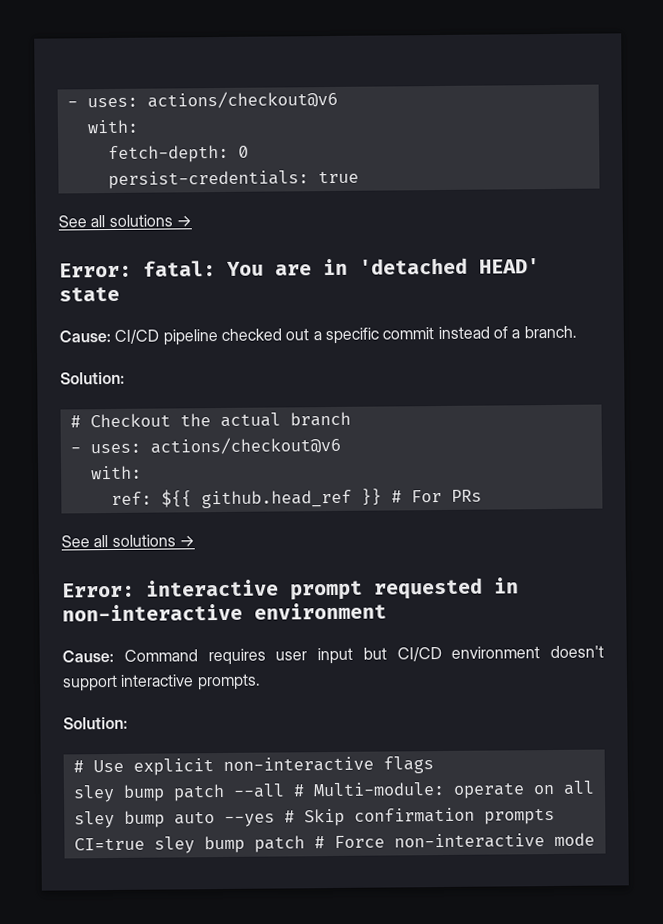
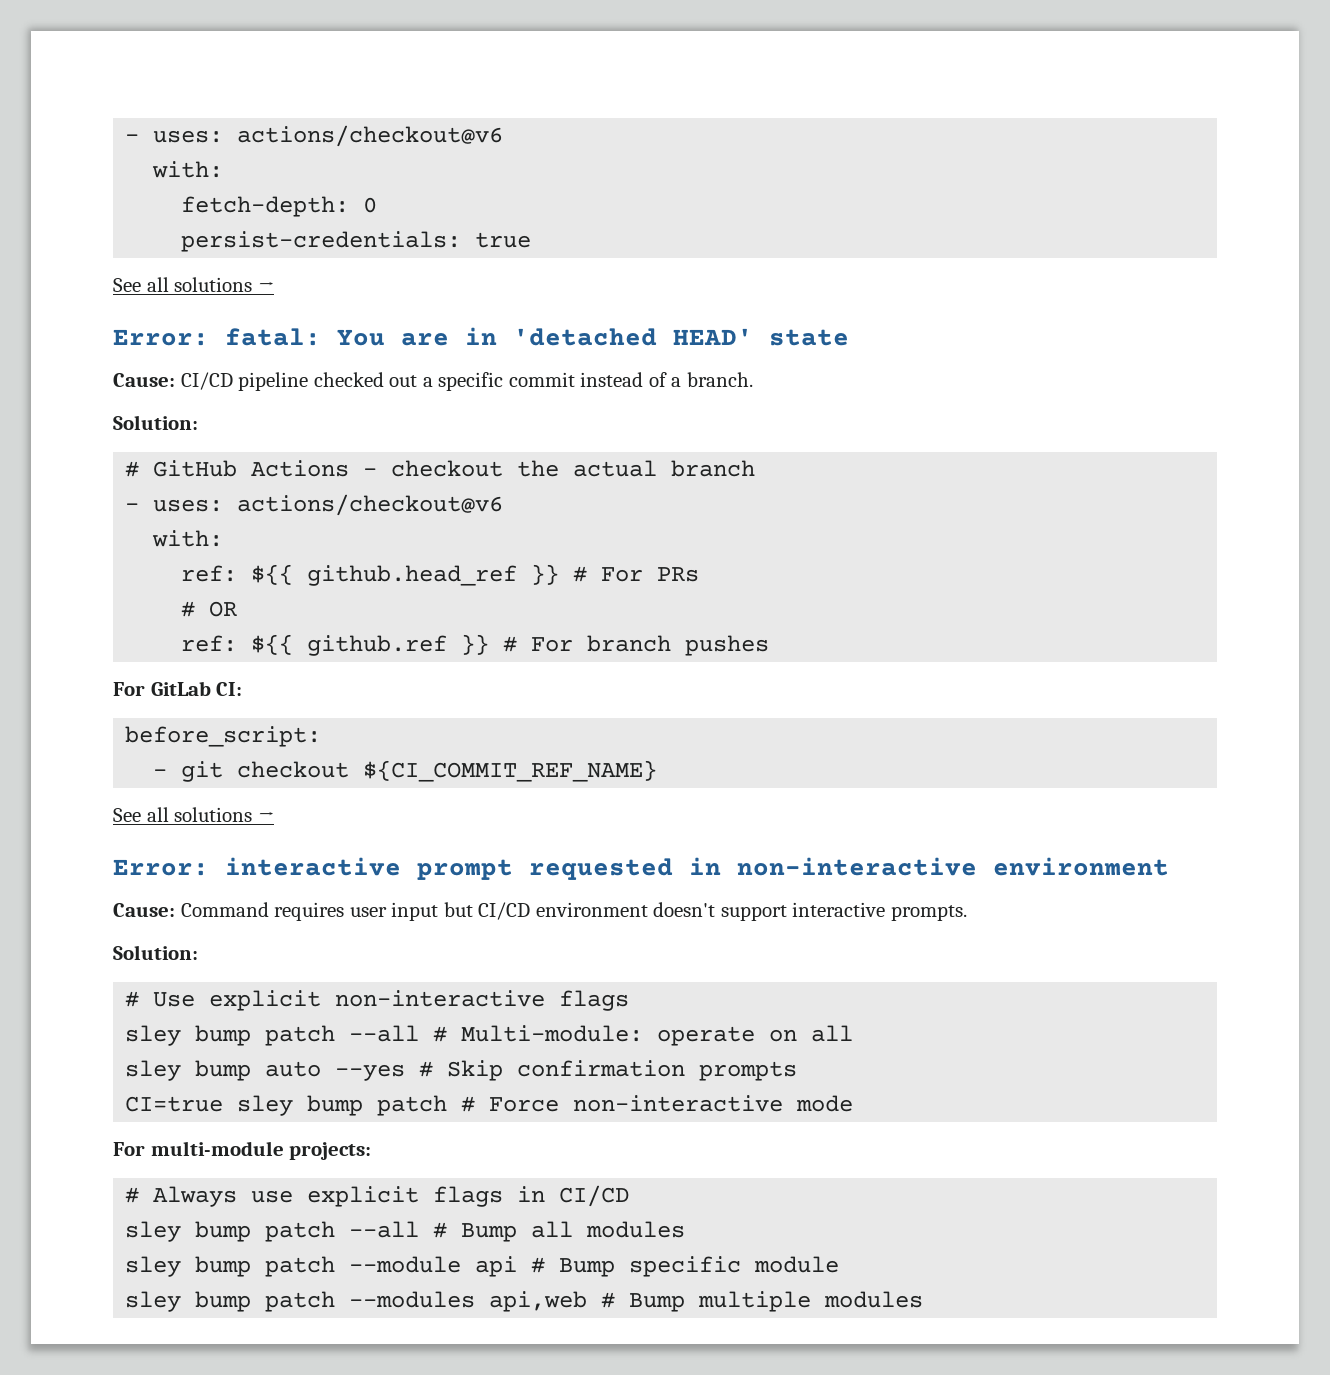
[89,413,171,428] Checkout -> [153,460,504,477] GitHub Actions - checkout
(482, 495) none -> [181,601,238,617] [181,634,770,656] [113,681,243,696] [125,726,322,747] [153,760,658,782] // # OR // ref: ${{ github.ref }} # For branch pushes // For GitLab CI: // before_script: // - git checkout ${CI_COMMIT_REF_NAME}
(595, 839) none -> [113,1141,372,1160] [125,1185,630,1207] [125,1221,686,1242] [125,1256,840,1277] [125,1291,924,1312] // For multi-module projects: // # Always use explicit flags in CI/CD // sley bump patch --all # Bump all modules // sley bump patch --module api # Bump specific module // sley bump patch --modules api,web # Bump multiple modules

